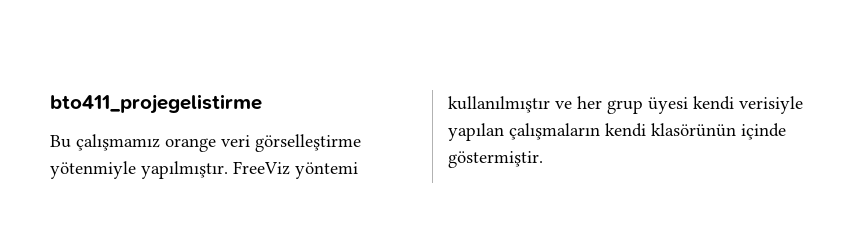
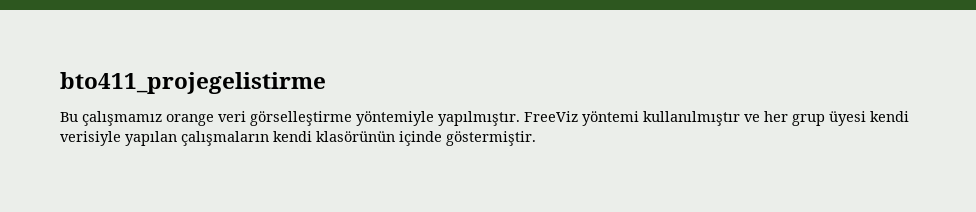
[50,161,136,179] yötenmiyle -> [356,111,434,126] yöntemiyle

